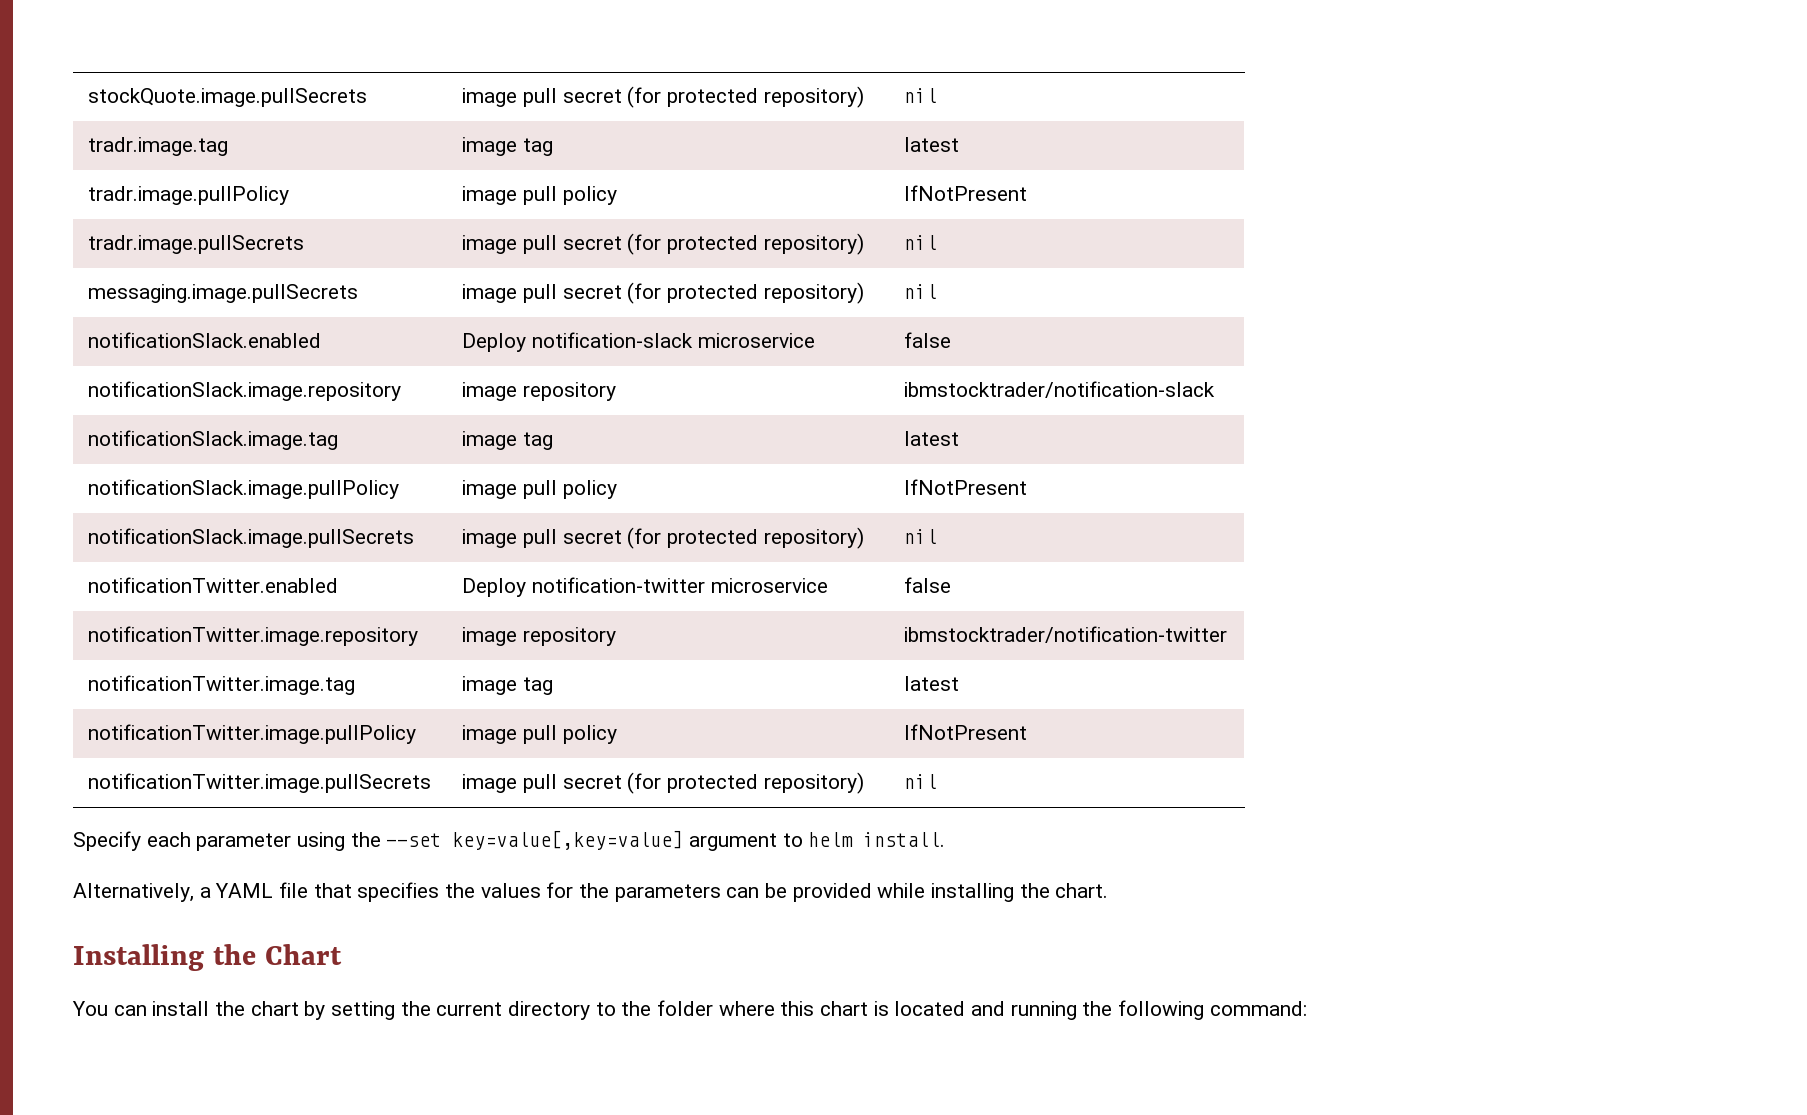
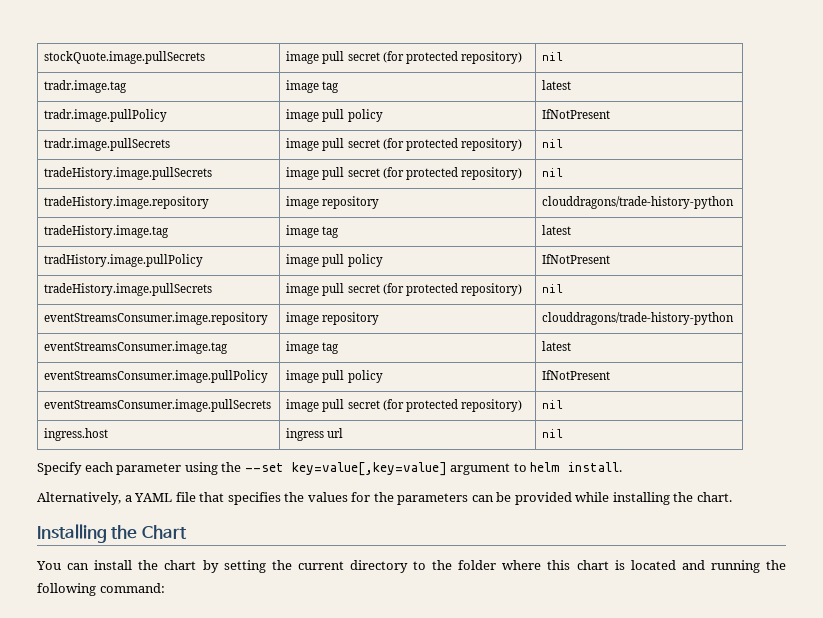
[88,284,359,303] [462,282,864,304] [904,284,938,299] [88,332,322,348] [462,332,815,352] [904,332,952,348] [88,381,402,401] [462,382,617,401] [904,381,1216,398] [88,430,339,450] [462,431,554,450] [904,431,960,446] [88,479,400,499] [462,480,617,499] [904,479,1028,495] [88,528,415,548] [462,527,864,549] [904,529,938,544] [88,577,339,593] [462,577,828,597] [904,577,952,593] [88,626,419,646] [462,627,617,646] [904,626,1228,643] [88,675,356,695] [462,676,554,695] [904,676,960,691] [88,724,417,744] [462,725,617,744] [904,724,1028,740] [88,773,432,793] [462,772,864,794] [904,774,938,789] messaging.image.pullSecrets | image pull secret (for protected repository) | nil // notificationSlack.enabled | Deploy notification-slack microservice | false // notificationSlack.image.repository | image repository | ibmstocktrader/notification-slack // notificationSlack.image.tag | image tag | latest // notificationSlack.image.pullPolicy | image pull policy | IfNotPresent // notificationSlack.image.pullSecrets | image pull secret (for protected repository) | nil // notificationTwitter.enabled | Deploy notification-twitter microservice | false // notificationTwitter.image.repository | image repository | ibmstocktrader/notification-twitter // notificationTwitter.image.tag | image tag | latest // notificationTwitter.image.pullPolicy | image pull policy | IfNotPresent // notificationTwitter.image.pullSecrets | image pull secret (for protected repository) | nil -> [44,167,213,180] [286,167,522,180] [542,168,564,177] [44,196,210,209] [286,196,380,209] [542,196,735,209] [44,225,170,238] [286,225,340,238] [542,225,572,235] [44,254,204,267] [286,254,383,267] [542,254,611,264] [44,283,213,296] [286,283,522,296] [542,284,564,293] [44,312,269,325] [286,312,380,325] [542,312,735,325] [44,341,229,354] [286,341,340,354] [542,341,572,351] [44,370,269,383] [286,370,383,383] [542,370,611,380] [44,399,272,412] [286,399,522,412] [542,400,564,409] [44,428,109,441] [286,428,344,441] [542,429,564,438] tradeHistory.image.pullSecrets | image pull secret (for protected repository) | nil // tradeHistory.image.repository | image repository | clouddragons/trade-history-python // tradeHistory.image.tag | image tag | latest // tradHistory.image.pullPolicy | image pull policy | IfNotPresent // tradeHistory.image.pullSecrets | image pull secret (for protected repository) | nil // eventStreamsConsumer.image.repository | image repository | clouddragons/trade-history-python // eventStreamsConsumer.image.tag | image tag | latest // eventStreamsConsumer.image.pullPolicy | image pull policy | IfNotPresent // eventStreamsConsumer.image.pullSecrets | image pull secret (for protected repository) | nil // ingress.host | ingress url | nil

